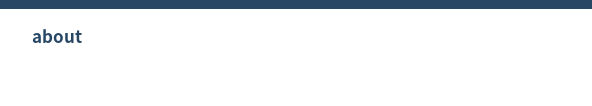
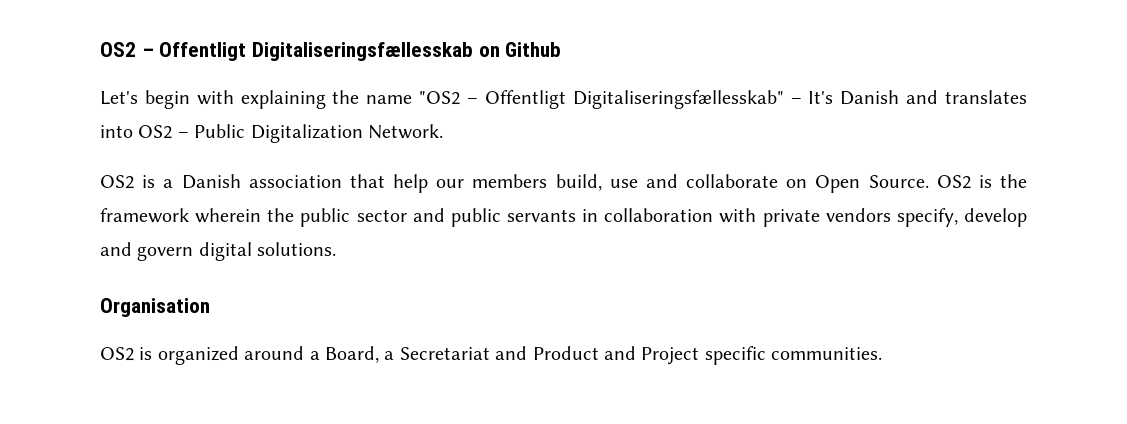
[32,29,82,43] about -> [100,42,562,61] [100,90,1027,109] [100,124,443,143] [100,174,1027,193] [100,208,1027,227] [100,242,337,261] [100,298,210,317] [100,346,883,365] OS2 – Offentligt Digitaliseringsfællesskab on Github // Let's begin with explaining the name "OS2 – Offentligt Digitaliseringsfællesskab" – It's Danish and translates into OS2 – Public Digitalization Network. // OS2 is a Danish association that help our members build, use and collaborate on Open Source. OS2 is the framework wherein the public sector and public servants in collaboration with private vendors specify, develop and govern digital solutions. // Organisation // OS2 is organized around a Board, a Secretariat and Product and Project specific communities.

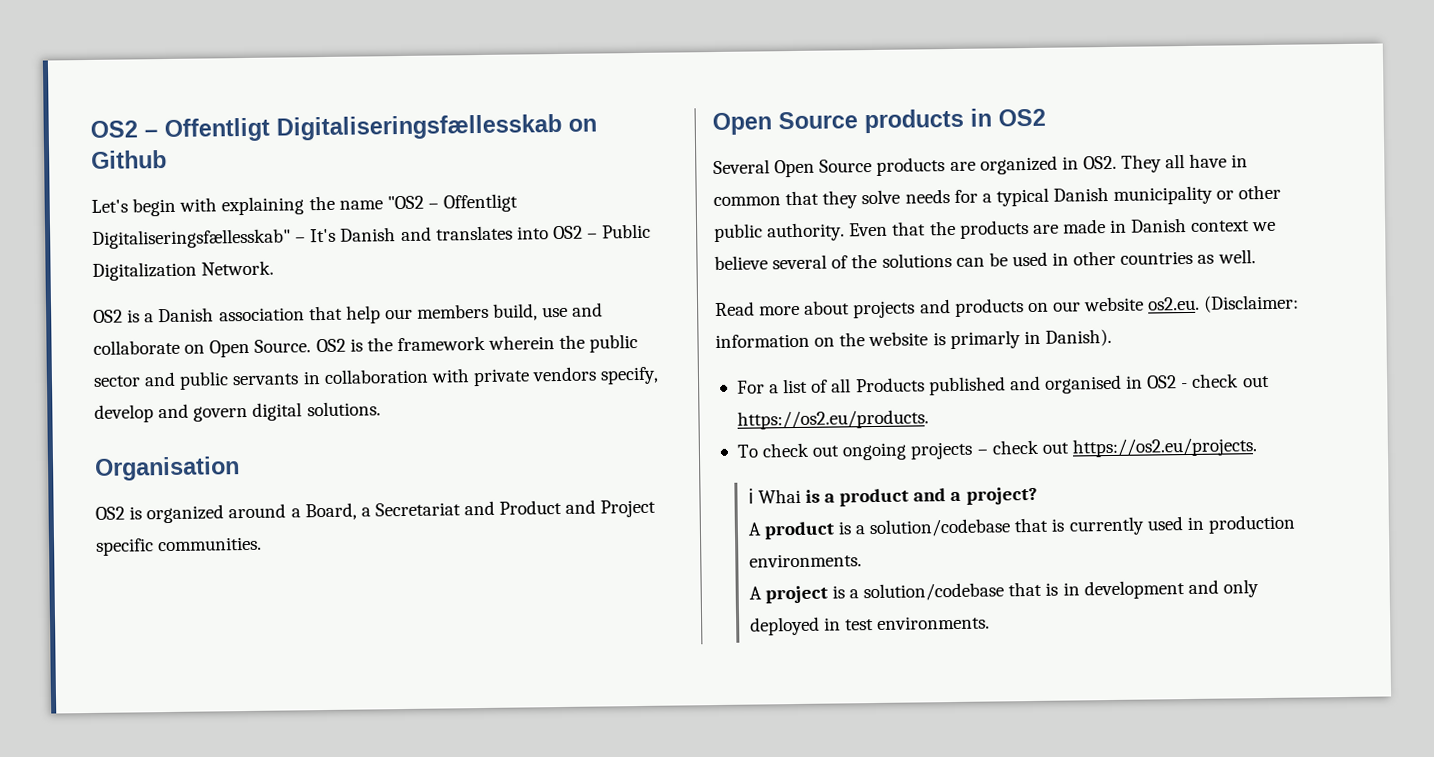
(883, 353) none -> [712,108,1046,136] [713,153,1249,178] [713,184,1282,209] [714,217,1277,243] [714,249,1256,271] [715,294,1300,319] [715,328,1112,350] [736,373,1270,396] [736,409,929,430] [736,437,1258,461] [747,486,1038,507] [747,514,1296,540] [748,553,862,568] [748,579,1259,604] [749,615,991,636] // Open Source products in OS2 // Several Open Source products are organized in OS2. They all have in common that they solve needs for a typical Danish municipality or other public authority. Even that the products are made in Danish context we believe several of the solutions can be used in other countries as well. // Read more about projects and products on our website os2.eu. (Disclaimer: information on the website is primarly in Danish). // For a list of all Products published and organised in OS2 - check out https://os2.eu/products. // To check out ongoing projects – check out https://os2.eu/projects. // ℹ Whai is a product and a project? // A product is a solution/codebase that is currently used in production environments. // A project is a solution/codebase that is in development and only deployed in test environments.

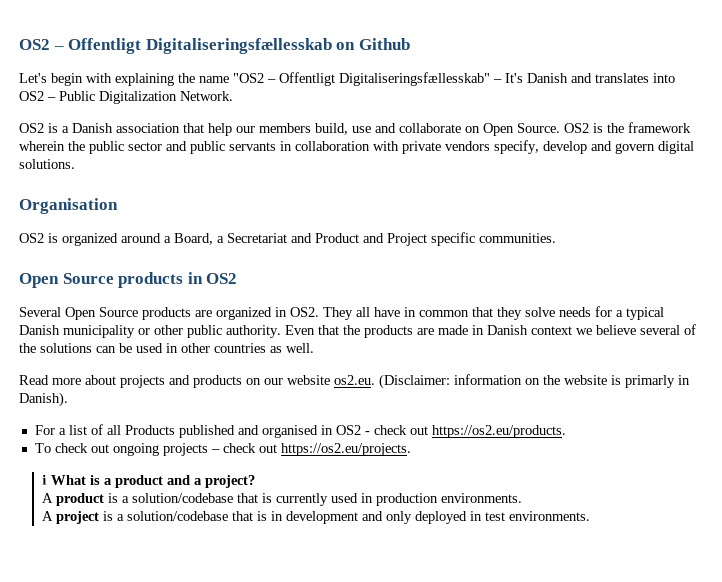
[757,488,801,504] Whai -> [51,475,87,485] What

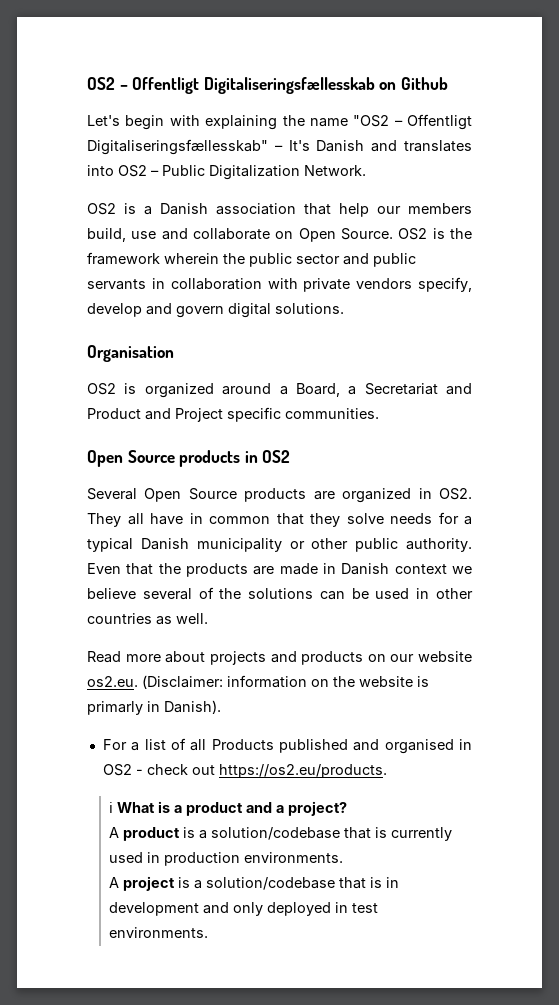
[34,443,411,456] // To check out ongoing projects – check out https://os2.eu/projects. -> (387, 771) none

